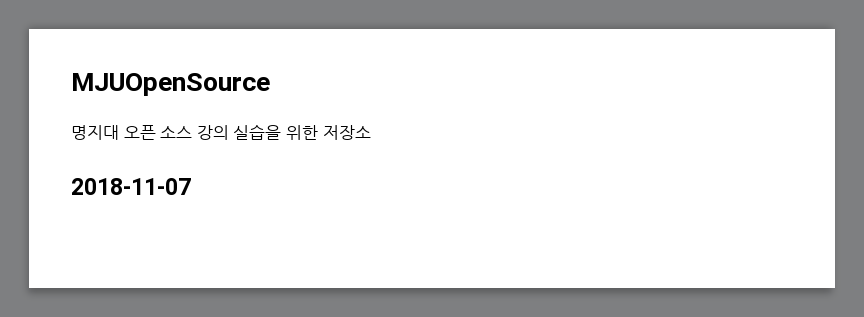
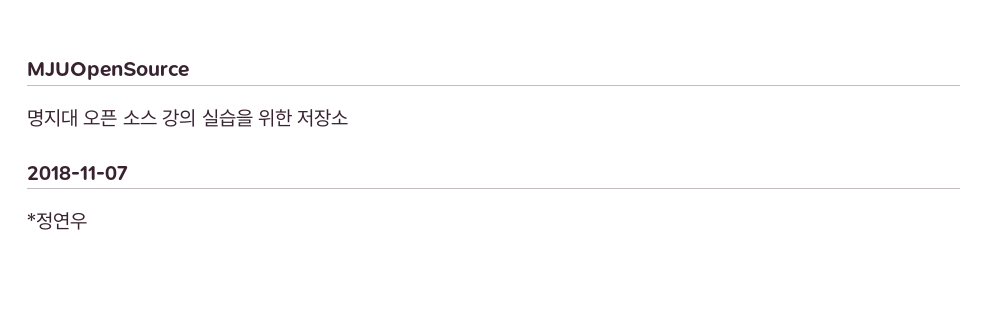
(191, 186) none -> [27,212,87,230] // *정연우

